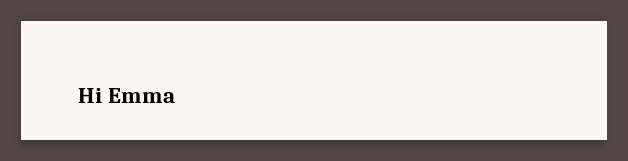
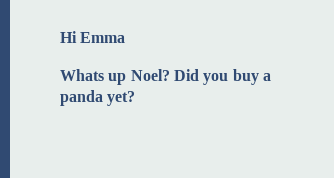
(176, 95) none -> [60,69,271,85] [60,90,136,106] // Whats up Noel? Did you buy a panda yet?

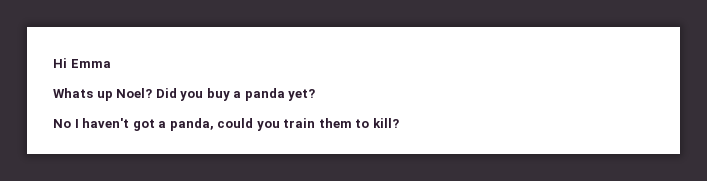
(136, 98) none -> [53,118,399,131] // No I haven't got a panda, could you train them to kill?

